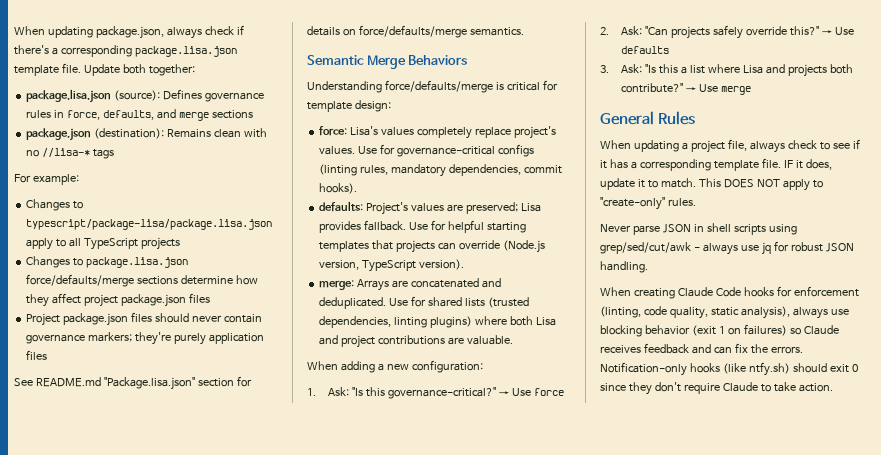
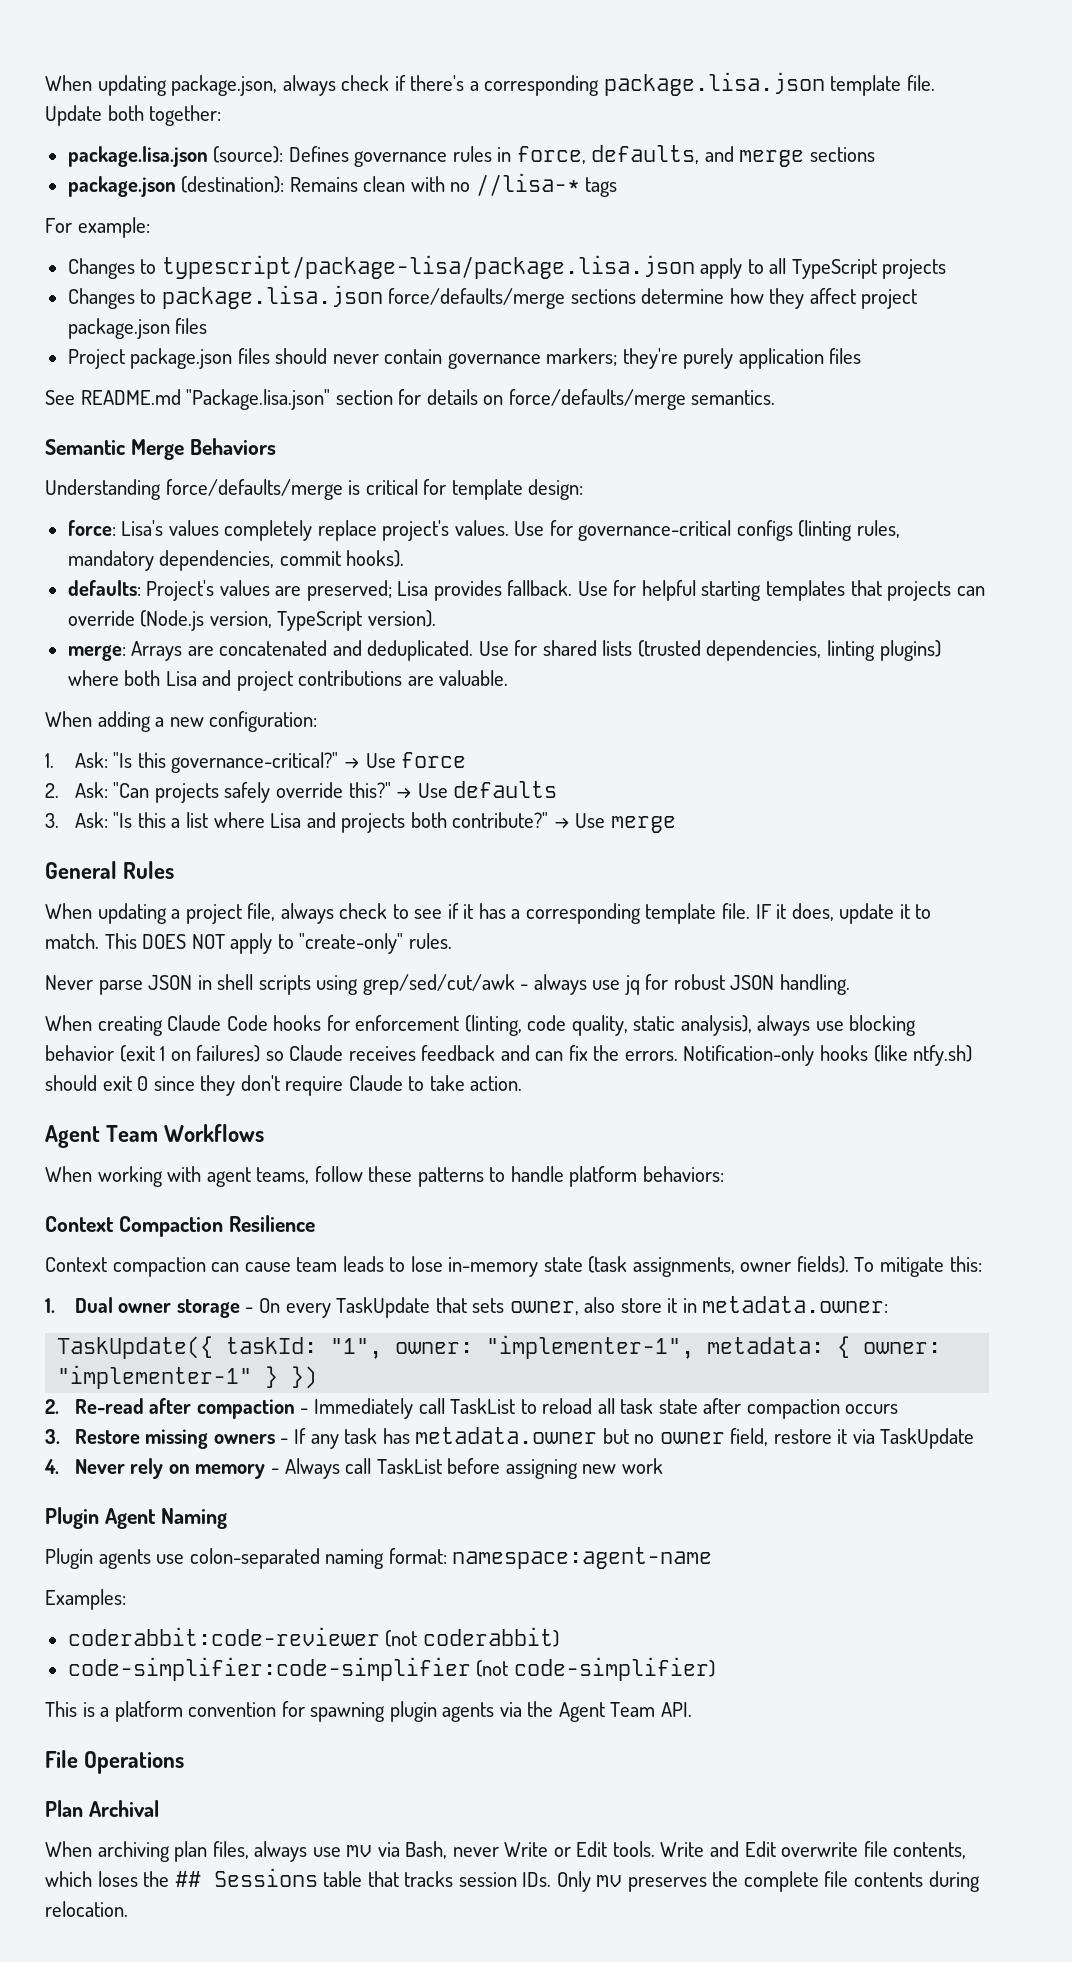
(833, 387) none -> [45,1124,265,1148] [45,1166,724,1187] [45,1215,315,1237] [45,1256,982,1277] [45,1296,889,1318] [57,1335,942,1359] [57,1365,318,1389] [45,1398,899,1419] [45,1427,975,1449] [44,1458,663,1479] [45,1507,227,1529] [45,1547,713,1569] [45,1589,126,1610] [67,1627,559,1647] [67,1657,715,1681] [45,1701,692,1722] [45,1750,185,1774] [45,1800,159,1817] [45,1841,967,1862] [45,1868,980,1892] [45,1901,128,1917] // Agent Team Workflows // When working with agent teams, follow these patterns to handle platform behaviors: // Context Compaction Resilience // Context compaction can cause team leads to lose in-memory state (task assignments, owner fields). To mitigate this: // 1. Dual owner storage - On every TaskUpdate that sets owner, also store it in metadata.owner: // TaskUpdate({ taskId: "1", owner: "implementer-1", metadata: { owner: "implementer-1" } }) // 2. Re-read after compaction - Immediately call TaskList to reload all task state after compaction occurs // 3. Restore missing owners - If any task has metadata.owner but no owner field, restore it via TaskUpdate // 4. Never rely on memory - Always call TaskList before assigning new work // Plugin Agent Naming // Plugin agents use colon-separated naming format: namespace:agent-name // Examples: // coderabbit:code-reviewer (not coderabbit) // code-simplifier:code-simplifier (not code-simplifier) // This is a platform convention for spawning plugin agents via the Agent Team API. // File Operations // Plan Archival // When archiving plan files, always use mv via Bash, never Write or Edit tools. Write and Edit overwrite file contents, which loses the ## Sessions table that tracks session IDs. Only mv preserves the complete file contents during relocation.

